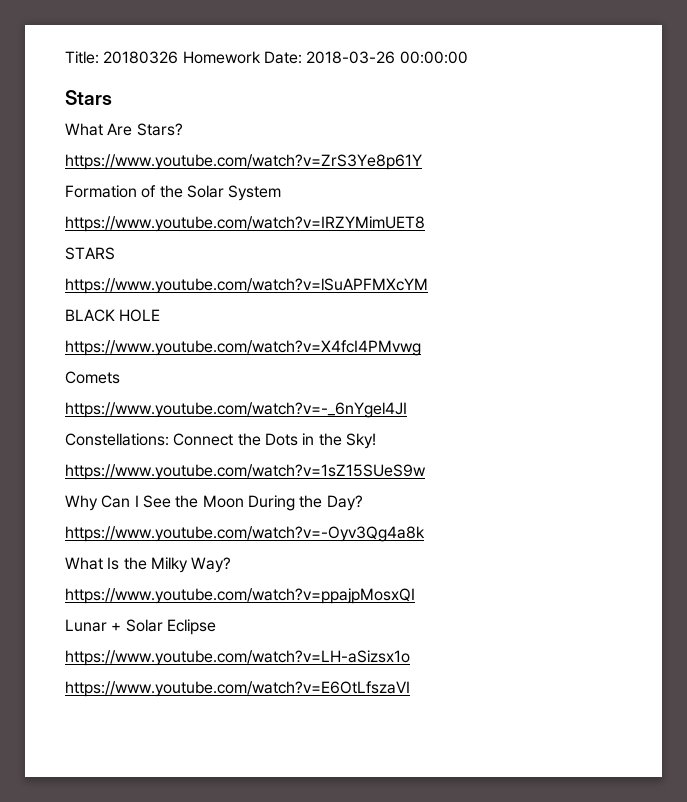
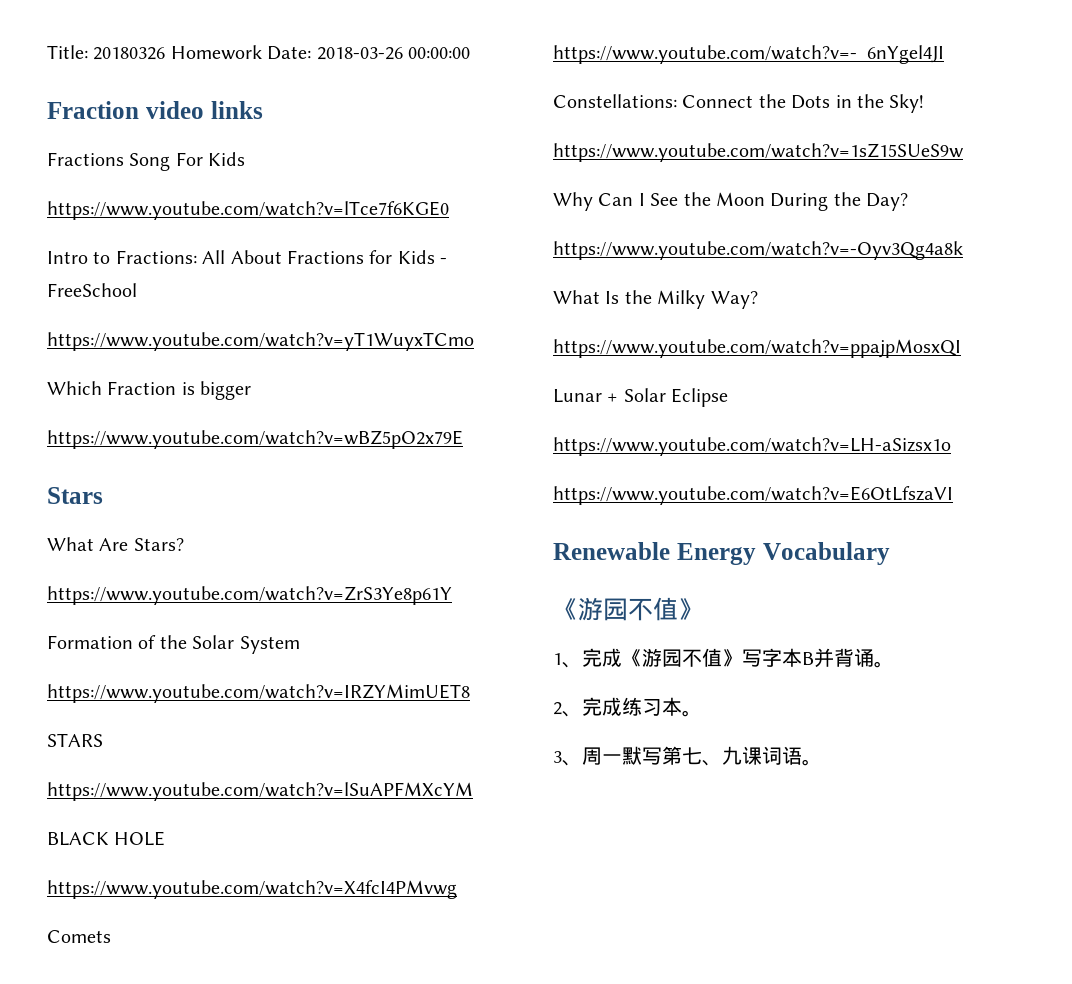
(468, 57) none -> [47,101,263,119] [47,152,246,171] [47,201,449,220] [47,250,448,264] [47,283,137,297] [47,332,474,351] [47,381,252,400] [47,430,463,449] // Fraction video links // Fractions Song For Kids // https://www.youtube.com/watch?v=lTce7f6KGE0 // Intro to Fractions: All About Fractions for Kids - FreeSchool // https://www.youtube.com/watch?v=yT1WuyxTCmo // Which Fraction is bigger // https://www.youtube.com/watch?v=wBZ5pO2x79E
(410, 689) none -> [553,542,890,565] [553,597,703,621] [553,648,894,668] [553,697,702,717] [553,746,822,766] // Renewable Energy Vocabulary // 《游园不值》 // 1、完成《游园不值》写字本B并背诵。 // 2、完成练习本。 // 3、周一默写第七、九课词语。

